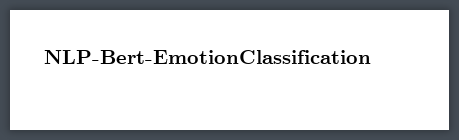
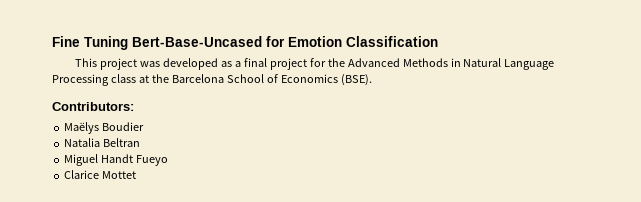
[44,50,371,64] NLP-Bert-EmotionClassification -> [52,36,438,50] [74,58,555,70] [52,74,372,86] [52,102,134,111] [64,122,145,134] [64,138,141,147] [64,154,169,166] [64,170,137,179] Fine Tuning Bert-Base-Uncased for Emotion Classification // This project was developed as a final project for the Advanced Methods in Natural Language Processing class at the Barcelona School of Economics (BSE). // Contributors: // Maëlys Boudier // Natalia Beltran // Miguel Handt Fueyo // Clarice Mottet

